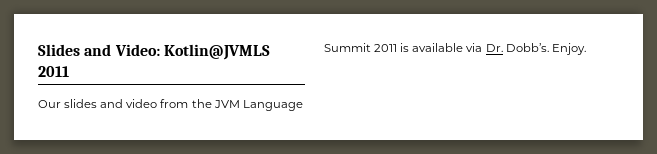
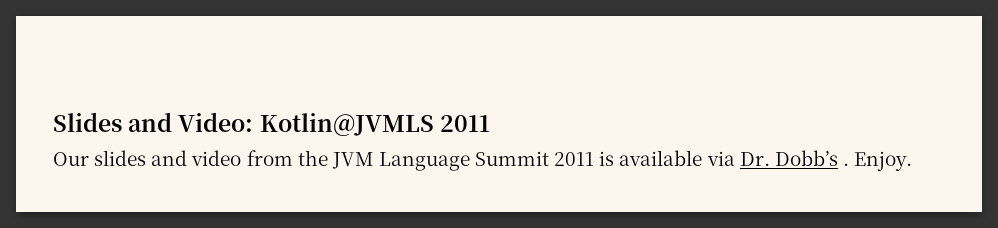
[505,43,549,52] Dobb’s. -> [774,150,849,166] Dobb’s .

